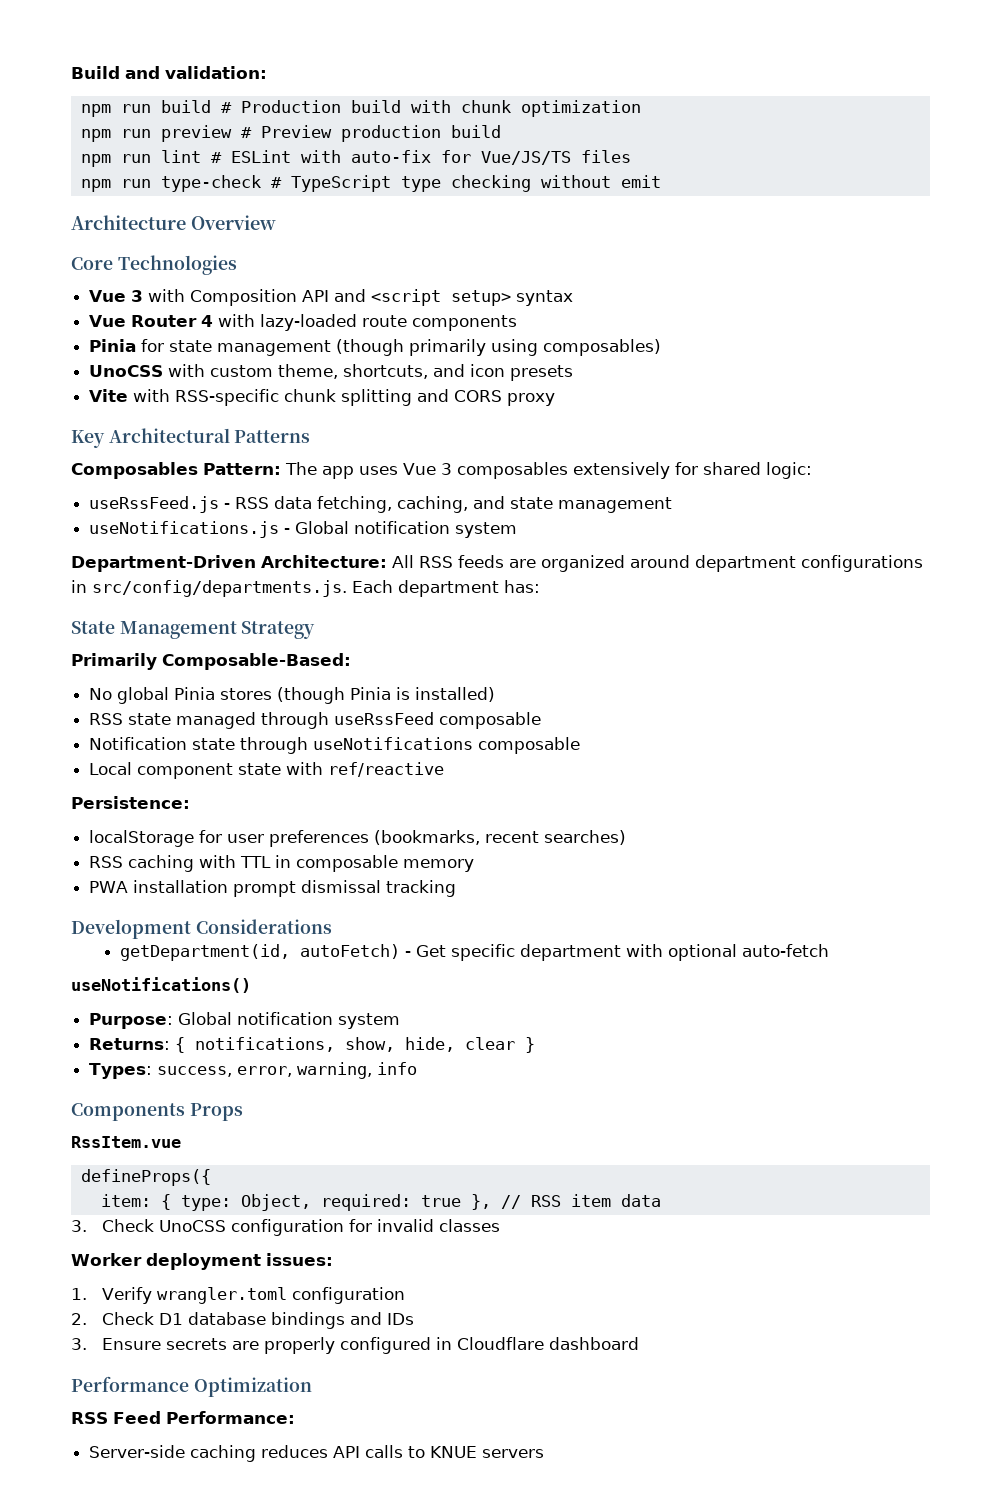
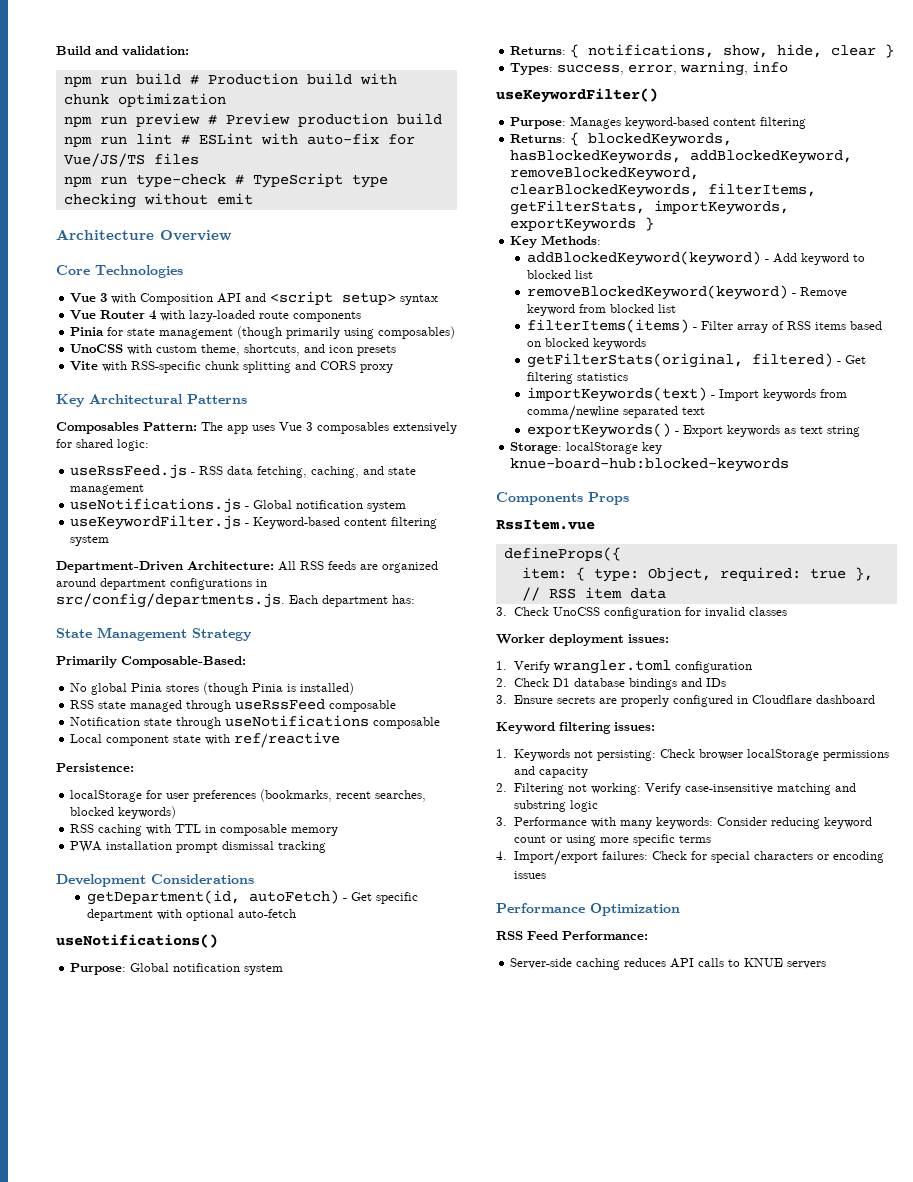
(518, 530) none -> [70,515,438,530] [70,535,110,546] // useKeywordFilter.js - Keyword-based content filtering system
[544,830,627,845] searches) -> [375,790,427,802] [70,806,177,819] searches, blocked keywords)
(418, 1068) none -> [496,88,658,103] [510,116,807,129] [510,132,733,147] [510,150,853,164] [510,167,700,181] [510,183,817,198] [510,200,790,215] [510,217,655,232] [510,235,602,248] [526,251,865,266] [526,270,593,279] [526,285,847,300] [526,304,676,316] [526,319,882,333] [526,338,646,350] [526,353,866,368] [526,372,628,384] [526,387,847,402] [526,405,705,421] [526,423,860,438] [510,442,663,454] [510,458,790,472] // useKeywordFilter() // Purpose: Manages keyword-based content filtering // Returns: { blockedKeywords, hasBlockedKeywords, addBlockedKeyword, removeBlockedKeyword, clearBlockedKeywords, filterItems, getFilterStats, importKeywords, exportKeywords } // Key Methods: // addBlockedKeyword(keyword) - Add keyword to blocked list // removeBlockedKeyword(keyword) - Remove keyword from blocked list // filterItems(items) - Filter array of RSS items based on blocked keywords // getFilterStats(original, filtered) - Get filtering statistics // importKeywords(text) - Import keywords from comma/newline separated text // exportKeywords() - Export keywords as text string // Storage: localStorage key knue-board-hub:blocked-keywords
(640, 1343) none -> [496,722,655,734] [496,749,889,761] [513,766,588,778] [496,783,856,795] [513,800,598,812] [496,817,872,829] [513,834,711,846] [496,850,884,866] [513,871,546,879] // Keyword filtering issues: // 1. Keywords not persisting: Check browser localStorage permissions and capacity // 2. Filtering not working: Verify case-insensitive matching and substring logic // 3. Performance with many keywords: Consider reducing keyword count or using more specific terms // 4. Import/export failures: Check for special characters or encoding issues

